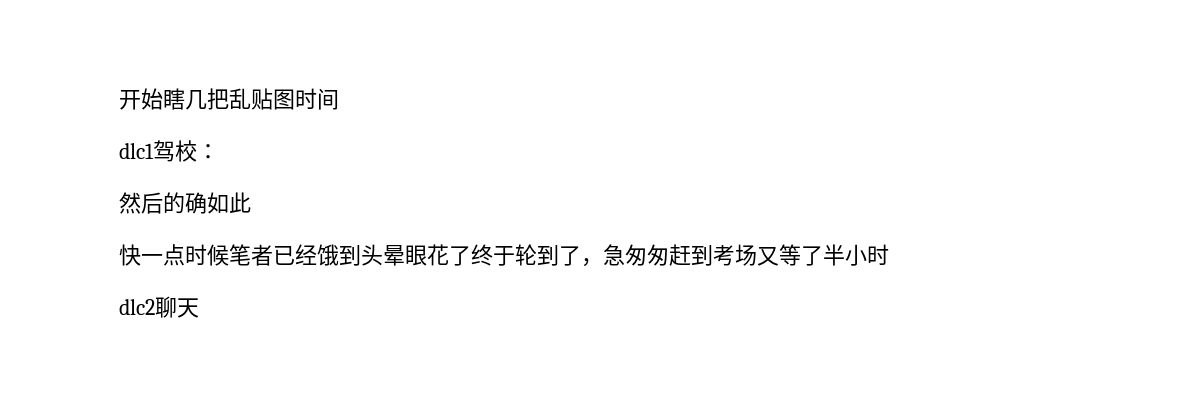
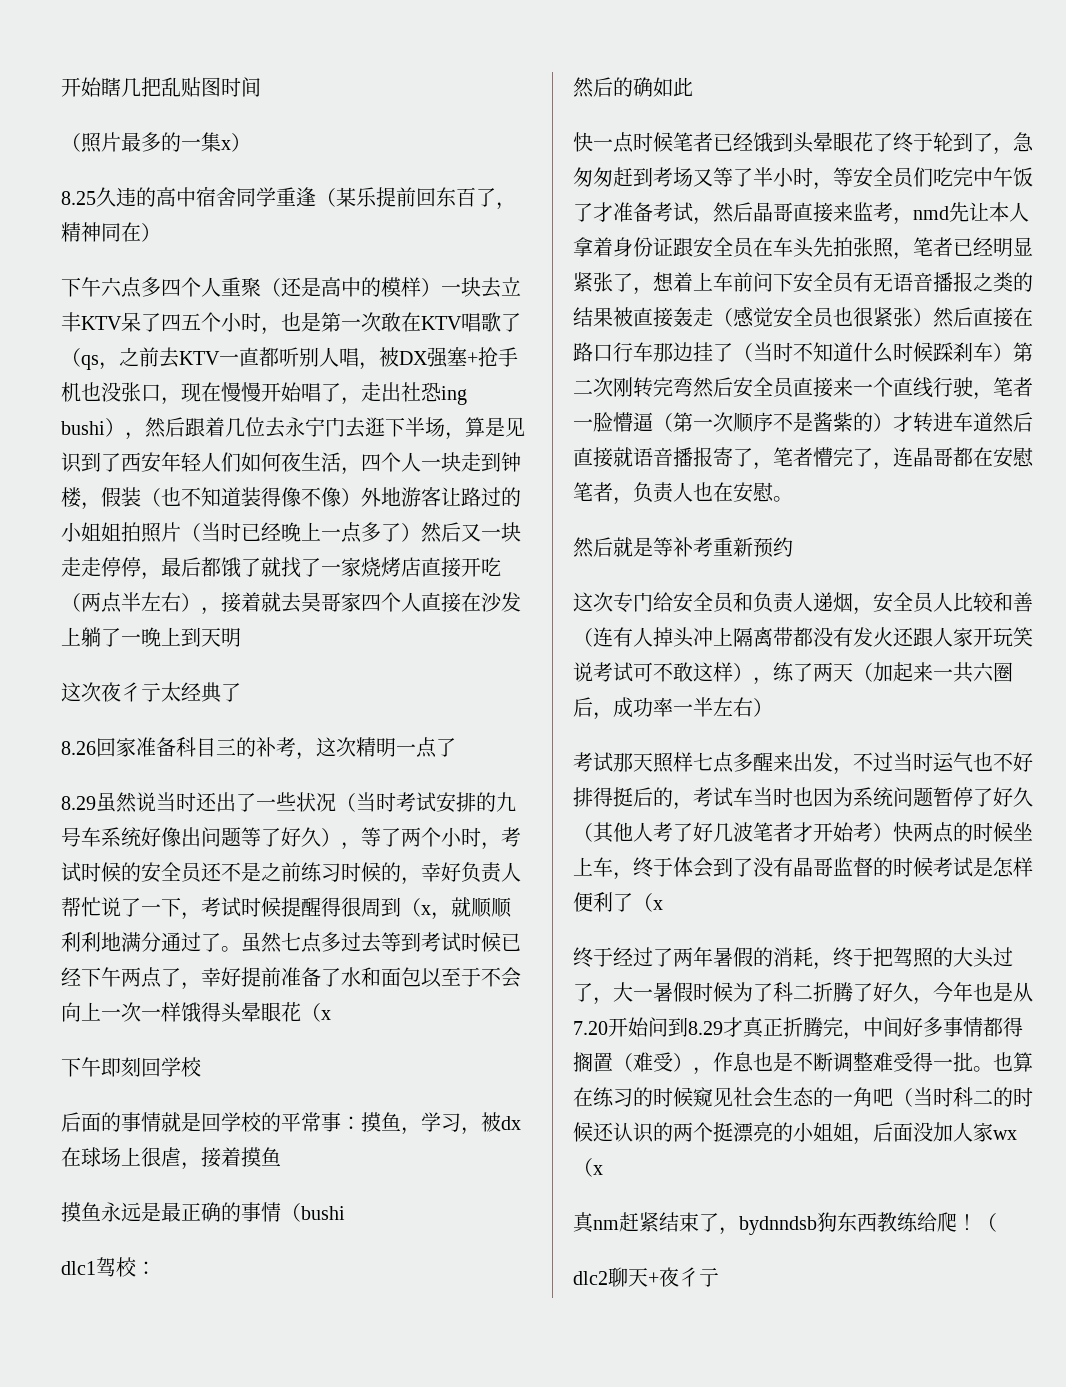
(339, 99) none -> [61,132,251,153] [61,186,516,210] [61,222,161,242] [61,277,521,298] [61,312,521,335] [61,347,518,370] [61,382,467,405] [61,417,525,440] [61,452,521,475] [61,487,521,510] [61,522,521,543] [61,557,501,580] [61,592,521,615] [61,627,241,647] [61,682,241,703] [61,737,456,760] [61,792,516,813] [61,827,521,850] [61,862,521,885] [61,897,512,920] [61,932,521,953] [61,967,521,990] [61,1002,331,1023] [61,1057,202,1077] [61,1112,521,1135] [61,1147,281,1170] [61,1202,345,1222] // （照片最多的一集x） // 8.25久违的高中宿舍同学重逢（某乐提前回东百了，精神同在） // 下午六点多四个人重聚（还是高中的模样）一块去立丰KTV呆了四五个小时，也是第一次敢在KTV唱歌了（qs，之前去KTV一直都听别人唱，被DX强塞+抢手机也没张口，现在慢慢开始唱了，走出社恐ing bushi），然后跟着几位去永宁门去逛下半场，算是见识到了西安年轻人们如何夜生活，四个人一块走到钟楼，假装（也不知道装得像不像）外地游客让路过的小姐姐拍照片（当时已经晚上一点多了）然后又一块走走停停，最后都饿了就找了一家烧烤店直接开吃（两点半左右），接着就去昊哥家四个人直接在沙发上躺了一晚上到天明 // 这次夜彳亍太经典了 // 8.26回家准备科目三的补考，这次精明一点了 // 8.29虽然说当时还出了一些状况（当时考试安排的九号车系统好像出问题等了好久），等了两个小时，考试时候的安全员还不是之前练习时候的，幸好负责人帮忙说了一下，考试时候提醒得很周到（x，就顺顺利利地满分通过了。虽然七点多过去等到考试时候已经下午两点了，幸好提前准备了水和面包以至于不会向上一次一样饿得头晕眼花（x // 下午即刻回学校 // 后面的事情就是回学校的平常事：摸鱼，学习，被dx在球场上很虐，接着摸鱼 // 摸鱼永远是最正确的事情（bushi
(889, 254) none -> [813,167,1033,190] [573,202,1029,225] [573,237,1033,260] [573,272,1033,295] [573,306,1033,328] [573,342,1033,363] [573,377,1033,400] [573,412,1033,433] [573,447,1034,470] [573,482,793,505] [573,537,793,558] [573,592,1033,615] [573,627,1033,648] [573,662,1013,685] [573,697,773,720] [573,752,1033,775] [573,787,1033,810] [573,822,1033,843] [573,857,1033,880] [573,892,663,912] [573,947,1013,970] [573,982,1033,1005] [573,1017,1023,1040] [573,1052,1033,1075] [573,1087,1033,1108] [573,1122,1017,1145] [573,1158,603,1177] [573,1212,997,1235] ，等安全员们吃完中午饭了才准备考试，然后晶哥直接来监考，nmd先让本人拿着身份证跟安全员在车头先拍张照，笔者已经明显紧张了，想着上车前问下安全员有无语音播报之类的结果被直接轰走（感觉安全员也很紧张）然后直接在路口行车那边挂了（当时不知道什么时候踩刹车）第二次刚转完弯然后安全员直接来一个直线行驶，笔者一脸懵逼（第一次顺序不是酱紫的）才转进车道然后直接就语音播报寄了，笔者懵完了，连晶哥都在安慰笔者，负责人也在安慰。 // 然后就是等补考重新预约 // 这次专门给安全员和负责人递烟，安全员人比较和善（连有人掉头冲上隔离带都没有发火还跟人家开玩笑说考试可不敢这样），练了两天（加起来一共六圈后，成功率一半左右） // 考试那天照样七点多醒来出发，不过当时运气也不好排得挺后的，考试车当时也因为系统问题暂停了好久（其他人考了好几波笔者才开始考）快两点的时候坐上车，终于体会到了没有晶哥监督的时候考试是怎样便利了（x // 终于经过了两年暑假的消耗，终于把驾照的大头过了，大一暑假时候为了科二折腾了好久，今年也是从7.20开始问到8.29才真正折腾完，中间好多事情都得搁置（难受），作息也是不断调整难受得一批。也算在练习的时候窥见社会生态的一角吧（当时科二的时候还认识的两个挺漂亮的小姐姐，后面没加人家wx（x // 真nm赶紧结束了，bydnndsb狗东西教练给爬！（
(199, 308) none -> [648,1267,719,1287] +夜彳亍

